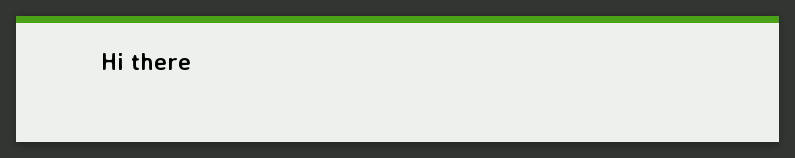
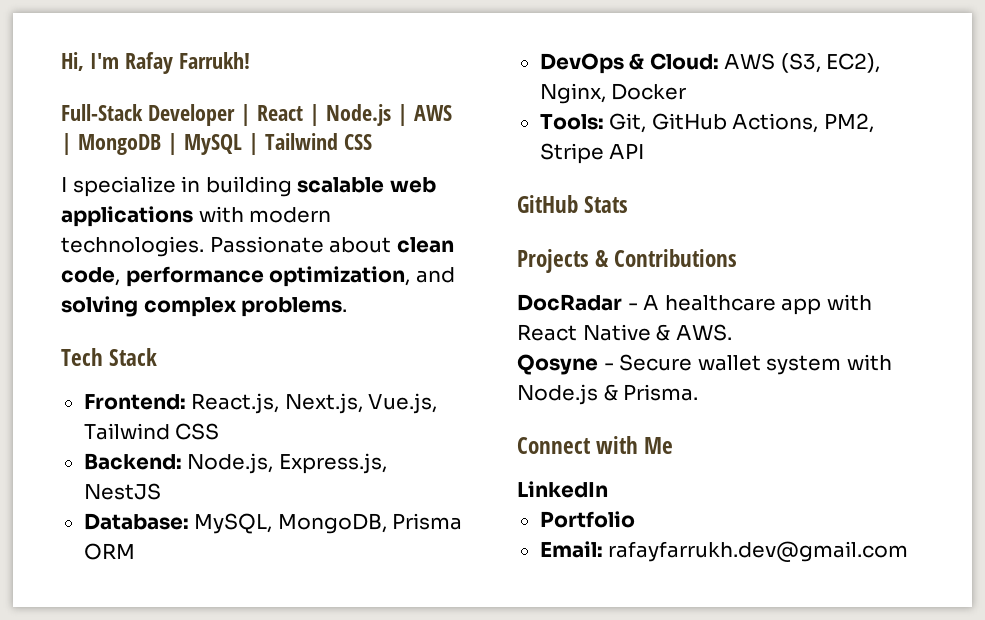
[101,53,191,70] Hi there -> [61,52,250,74] [61,104,452,126] [61,133,372,155] [61,176,436,197] [61,206,332,227] [61,236,454,257] [61,266,455,287] [61,296,348,317] [61,348,158,366] [83,393,438,414] [83,423,220,440] [83,453,387,474] [83,483,161,500] [83,513,463,534] [83,543,135,560] [539,53,881,74] [539,83,687,104] [539,113,874,133] [539,143,645,164] [517,195,629,213] [517,249,738,273] [517,294,872,315] [517,324,732,341] [517,354,892,375] [517,384,699,405] [517,436,674,454] [517,481,608,498] [539,511,635,528] [539,541,909,562] Hi, I'm Rafay Farrukh! // Full-Stack Developer | React | Node.js | AWS | MongoDB | MySQL | Tailwind CSS // I specialize in building scalable web applications with modern technologies. Passionate about clean code, performance optimization, and solving complex problems. // Tech Stack // Frontend: React.js, Next.js, Vue.js, Tailwind CSS // Backend: Node.js, Express.js, NestJS // Database: MySQL, MongoDB, Prisma ORM // DevOps & Cloud: AWS (S3, EC2), Nginx, Docker // Tools: Git, GitHub Actions, PM2, Stripe API // GitHub Stats // Projects & Contributions // DocRadar - A healthcare app with React Native & AWS. // Qosyne - Secure wallet system with Node.js & Prisma. // Connect with Me // LinkedIn // Portfolio // Email: rafayfarrukh.dev@gmail.com

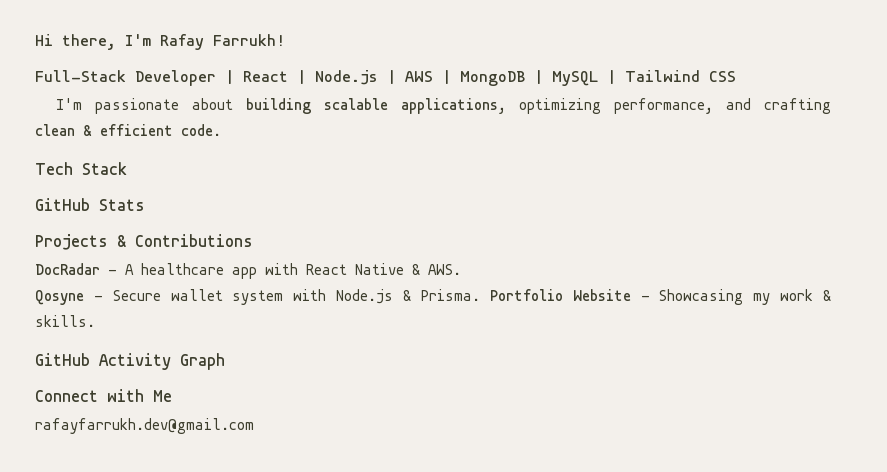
[61,52,84,71] Hi, -> [35,34,116,50] Hi there,
[61,176,436,197] [61,206,332,227] [61,236,454,257] [61,266,455,287] [61,296,348,317] [61,348,158,366] [83,393,438,414] [83,423,220,440] [83,453,387,474] [83,483,161,500] [83,513,463,534] [83,543,135,560] [539,53,881,74] [539,83,687,104] [539,113,874,133] [539,143,645,164] I specialize in building scalable web applications with modern technologies. Passionate about clean code, performance optimization, and solving complex problems. // Tech Stack // Frontend: React.js, Next.js, Vue.js, Tailwind CSS // Backend: Node.js, Express.js, NestJS // Database: MySQL, MongoDB, Prisma ORM // DevOps & Cloud: AWS (S3, EC2), Nginx, Docker // Tools: Git, GitHub Actions, PM2, Stripe API -> [56,98,832,114] [35,124,221,136] [35,162,127,175] I'm passionate about building scalable applications, optimizing performance, and crafting clean & efficient code. // Tech Stack
(699, 392) none -> [489,289,832,305] [35,315,95,327] [35,353,225,370] Portfolio Website - Showcasing my work & skills. // GitHub Activity Graph
[517,481,608,498] [539,511,635,528] [539,541,603,558] LinkedIn // Portfolio // Email: -> (172, 396) none

